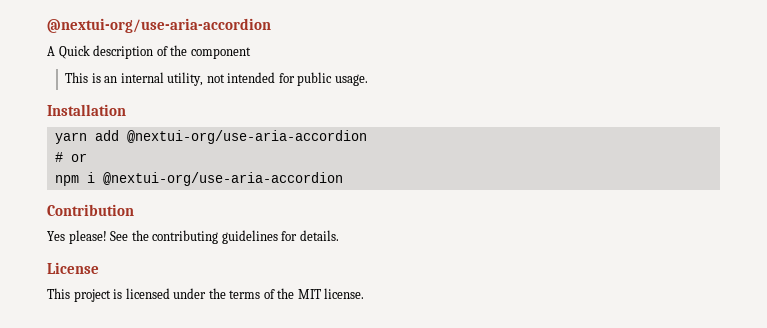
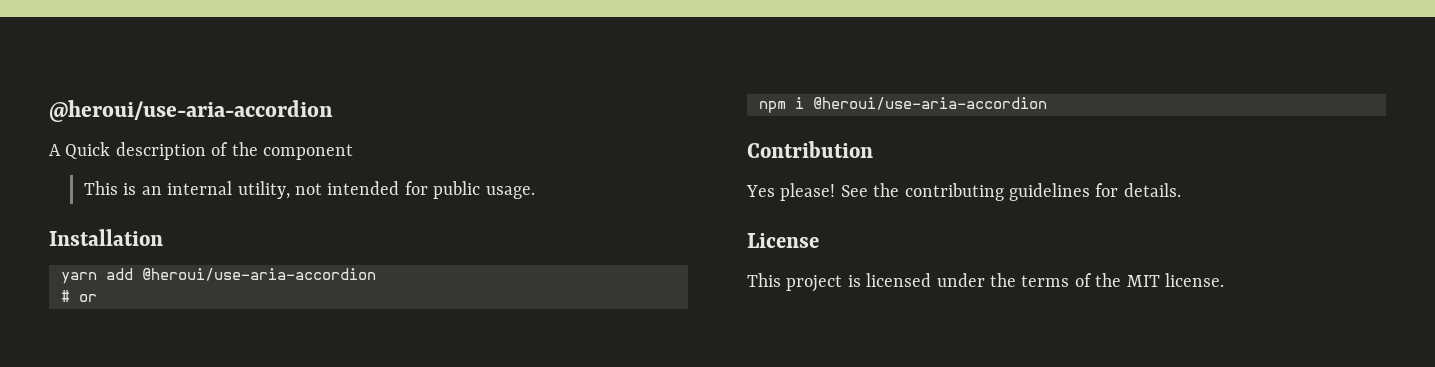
[47,18,271,33] @nextui-org/use-aria-accordion -> [49,100,333,122] @heroui/use-aria-accordion
[126,130,367,144] @nextui-org/use-aria-accordion -> [142,268,376,281] @heroui/use-aria-accordion
[102,172,343,186] @nextui-org/use-aria-accordion -> [813,97,1047,110] @heroui/use-aria-accordion

